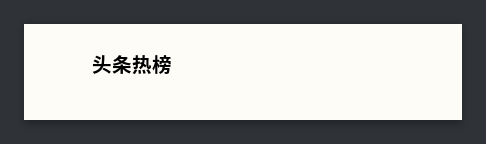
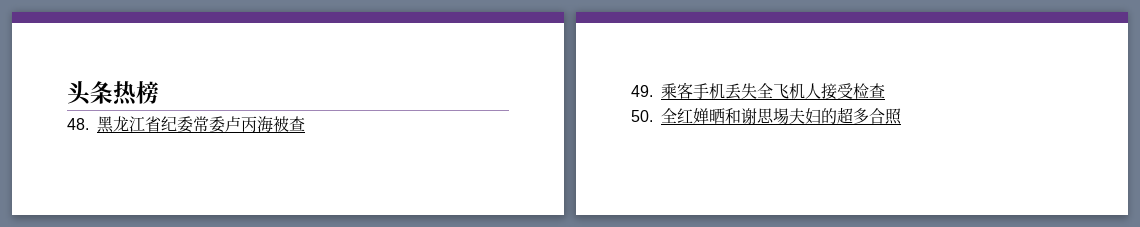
(172, 64) none -> [67,116,306,133] [631,82,886,100] [631,107,903,125] // 48.黑龙江省纪委常委卢丙海被查 // 49.乘客手机丢失全飞机人接受检查 // 50.全红婵晒和谢思埸夫妇的超多合照

